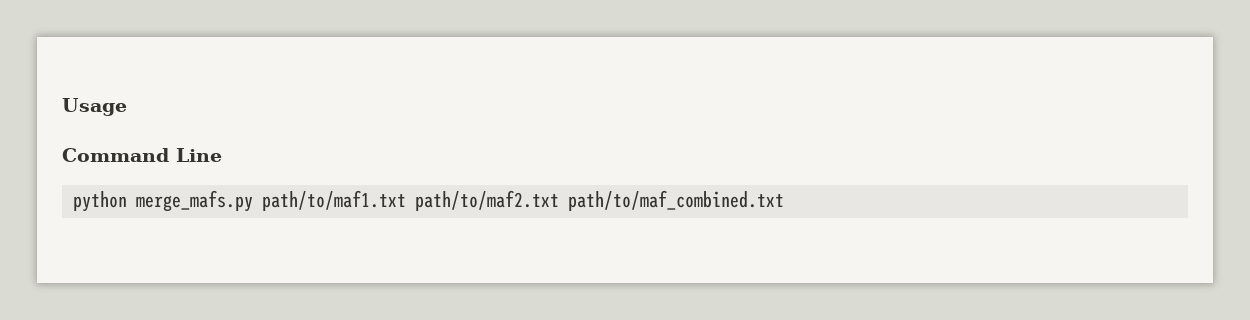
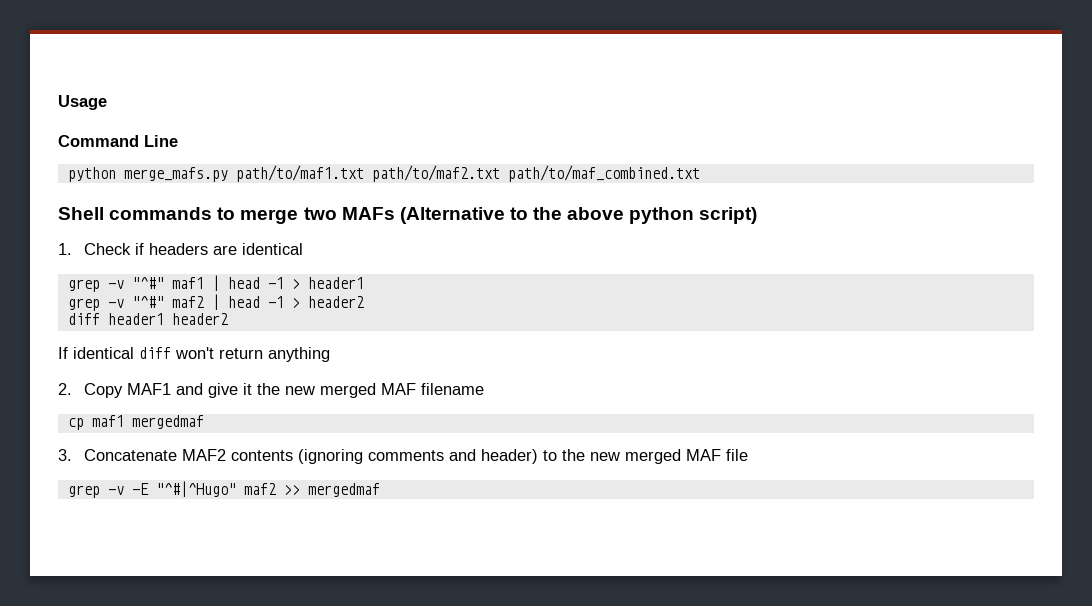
(785, 200) none -> [58,207,758,224] [58,243,303,255] [67,275,364,292] [67,294,364,311] [67,313,228,325] [58,347,330,362] [58,383,484,398] [67,415,204,430] [58,449,748,464] [67,481,380,498] // Shell commands to merge two MAFs (Alternative to the above python script) // 1. Check if headers are identical // grep -v "^#" maf1 | head -1 > header1 // grep -v "^#" maf2 | head -1 > header2 // diff header1 header2 // If identical diff won't return anything // 2. Copy MAF1 and give it the new merged MAF filename // cp maf1 mergedmaf // 3. Concatenate MAF2 contents (ignoring comments and header) to the new merged MAF file // grep -v -E "^#|^Hugo" maf2 >> mergedmaf

